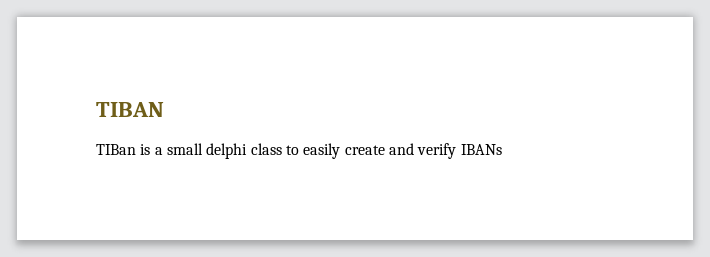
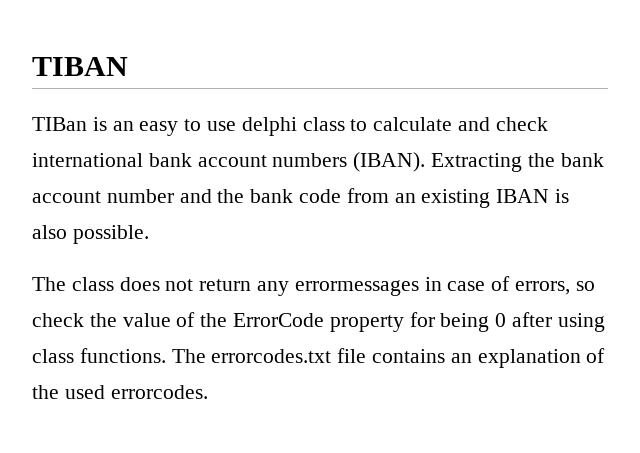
[154,143,502,159] a small delphi class to easily create and verify IBANs -> [112,117,548,136] [32,152,604,172] [32,188,570,208] [32,225,149,244] [32,276,595,296] [32,312,605,332] [32,348,606,368] [32,385,208,399] an easy to use delphi class to calculate and check international bank account numbers (IBAN). Extracting the bank account number and the bank code from an existing IBAN is also possible. // The class does not return any errormessages in case of errors, so check the value of the ErrorCode property for being 0 after using class functions. The errorcodes.txt file contains an explanation of the used errorcodes.

